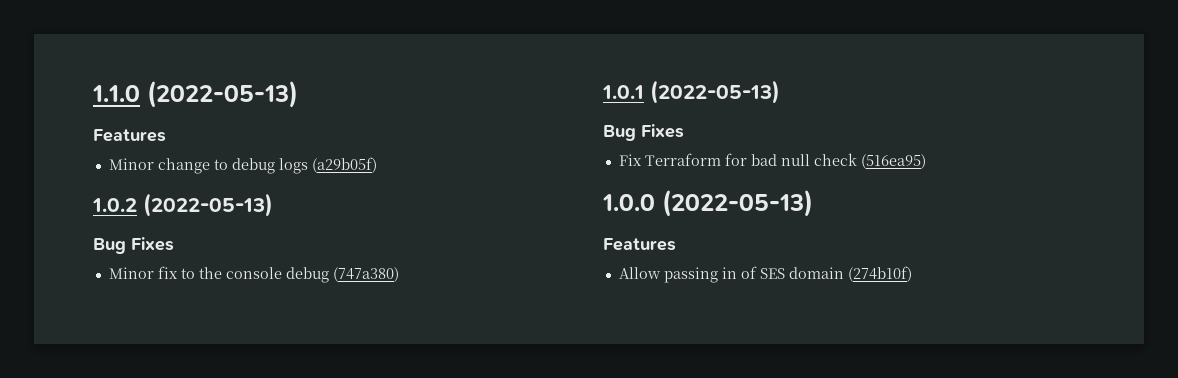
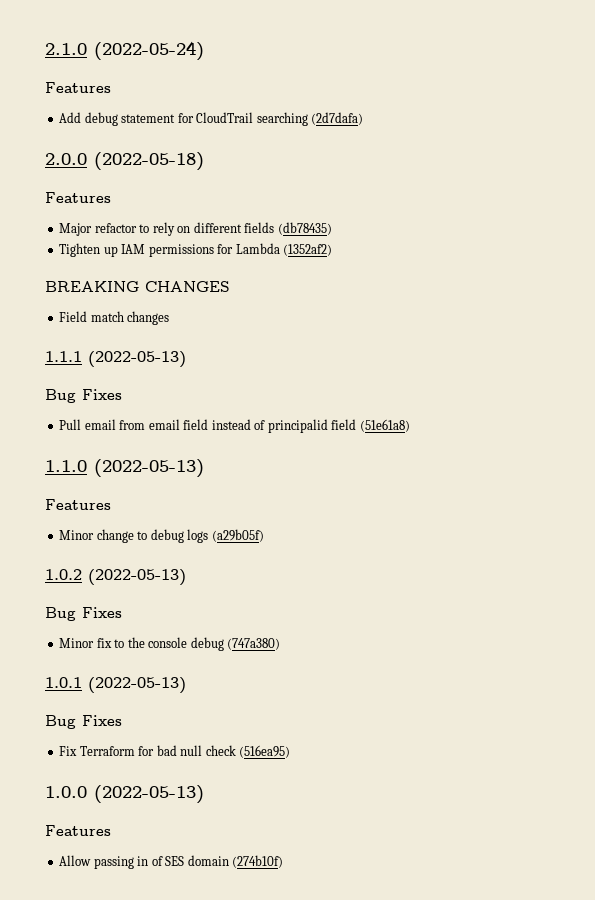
(92, 93) none -> [45,41,204,61] [45,82,111,93] [59,112,364,126] [45,152,204,171] [45,192,111,203] [59,222,332,236] [59,243,333,257] [45,281,230,292] [59,311,170,325] [45,351,186,368] [45,389,122,403] [59,419,410,433] 2.1.0 (2022-05-24) // Features // Add debug statement for CloudTrail searching (2d7dafa) // 2.0.0 (2022-05-18) // Features // Major refactor to rely on different fields (db78435) // Tighten up IAM permissions for Lambda (1352af2) // BREAKING CHANGES // Field match changes // 1.1.1 (2022-05-13) // Bug Fixes // Pull email from email field instead of principalid field (51e61a8) //

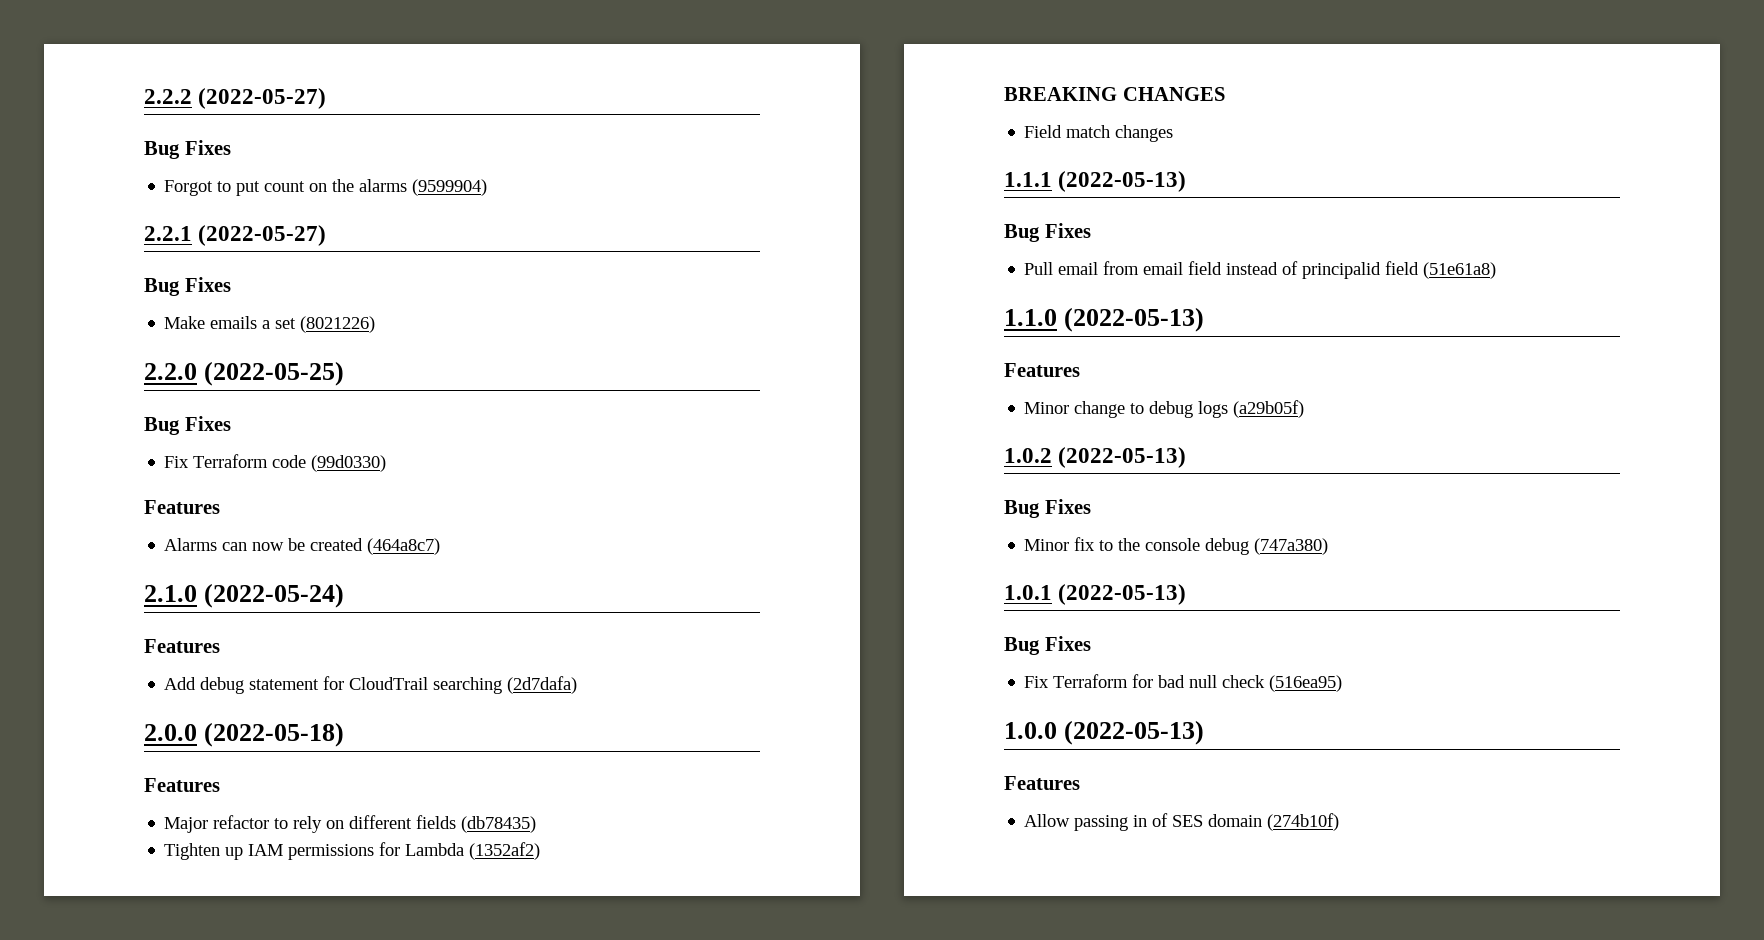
(45, 49) none -> [144,88,327,109] [144,140,231,159] [164,179,488,196] [144,225,327,246] [144,277,231,296] [164,316,376,333] [144,361,345,386] [144,416,231,435] [164,454,387,472] [144,500,220,514] [164,538,441,555] 2.2.2 (2022-05-27) // Bug Fixes // Forgot to put count on the alarms (9599904) // 2.2.1 (2022-05-27) // Bug Fixes // Make emails a set (8021226) // 2.2.0 (2022-05-25) // Bug Fixes // Fix Terraform code (99d0330) // Features // Alarms can now be created (464a8c7) //

